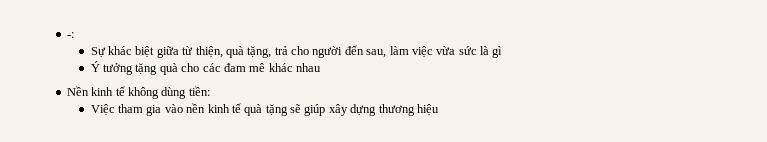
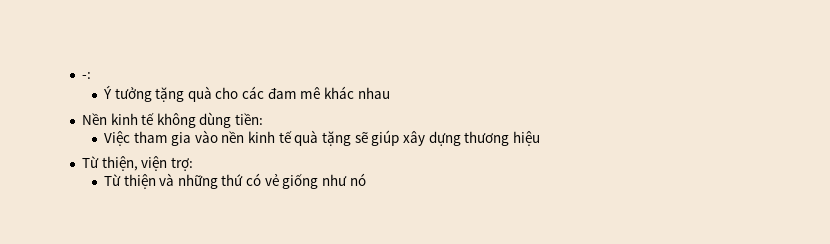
[90,45,503,58] // Sự khác biệt giữa từ thiện, quà tặng, trả cho người đến sau, làm việc vừa sức là gì -> (91, 75) none
(439, 110) none -> [81,156,193,171] [103,173,366,189] // Từ thiện, viện trợ: // Từ thiện và những thứ có vẻ giống như nó

